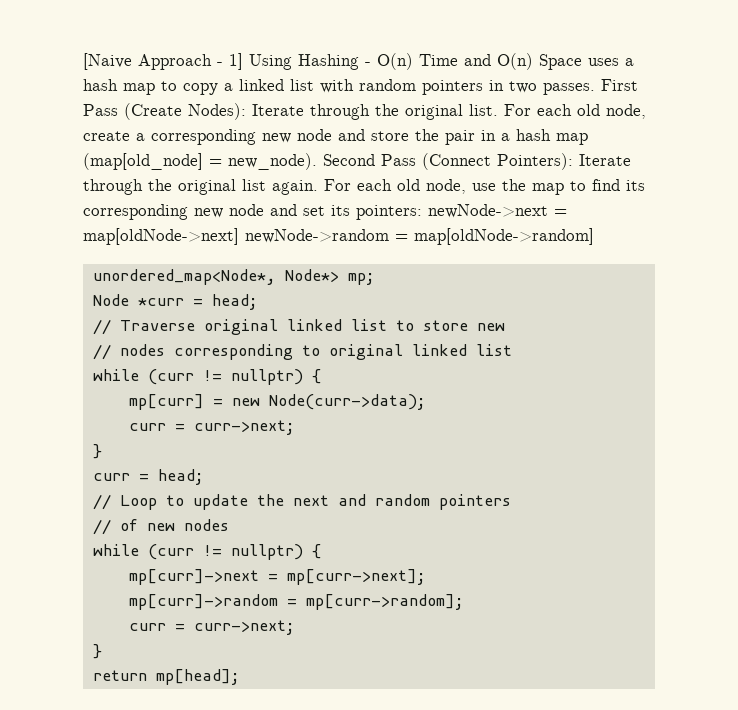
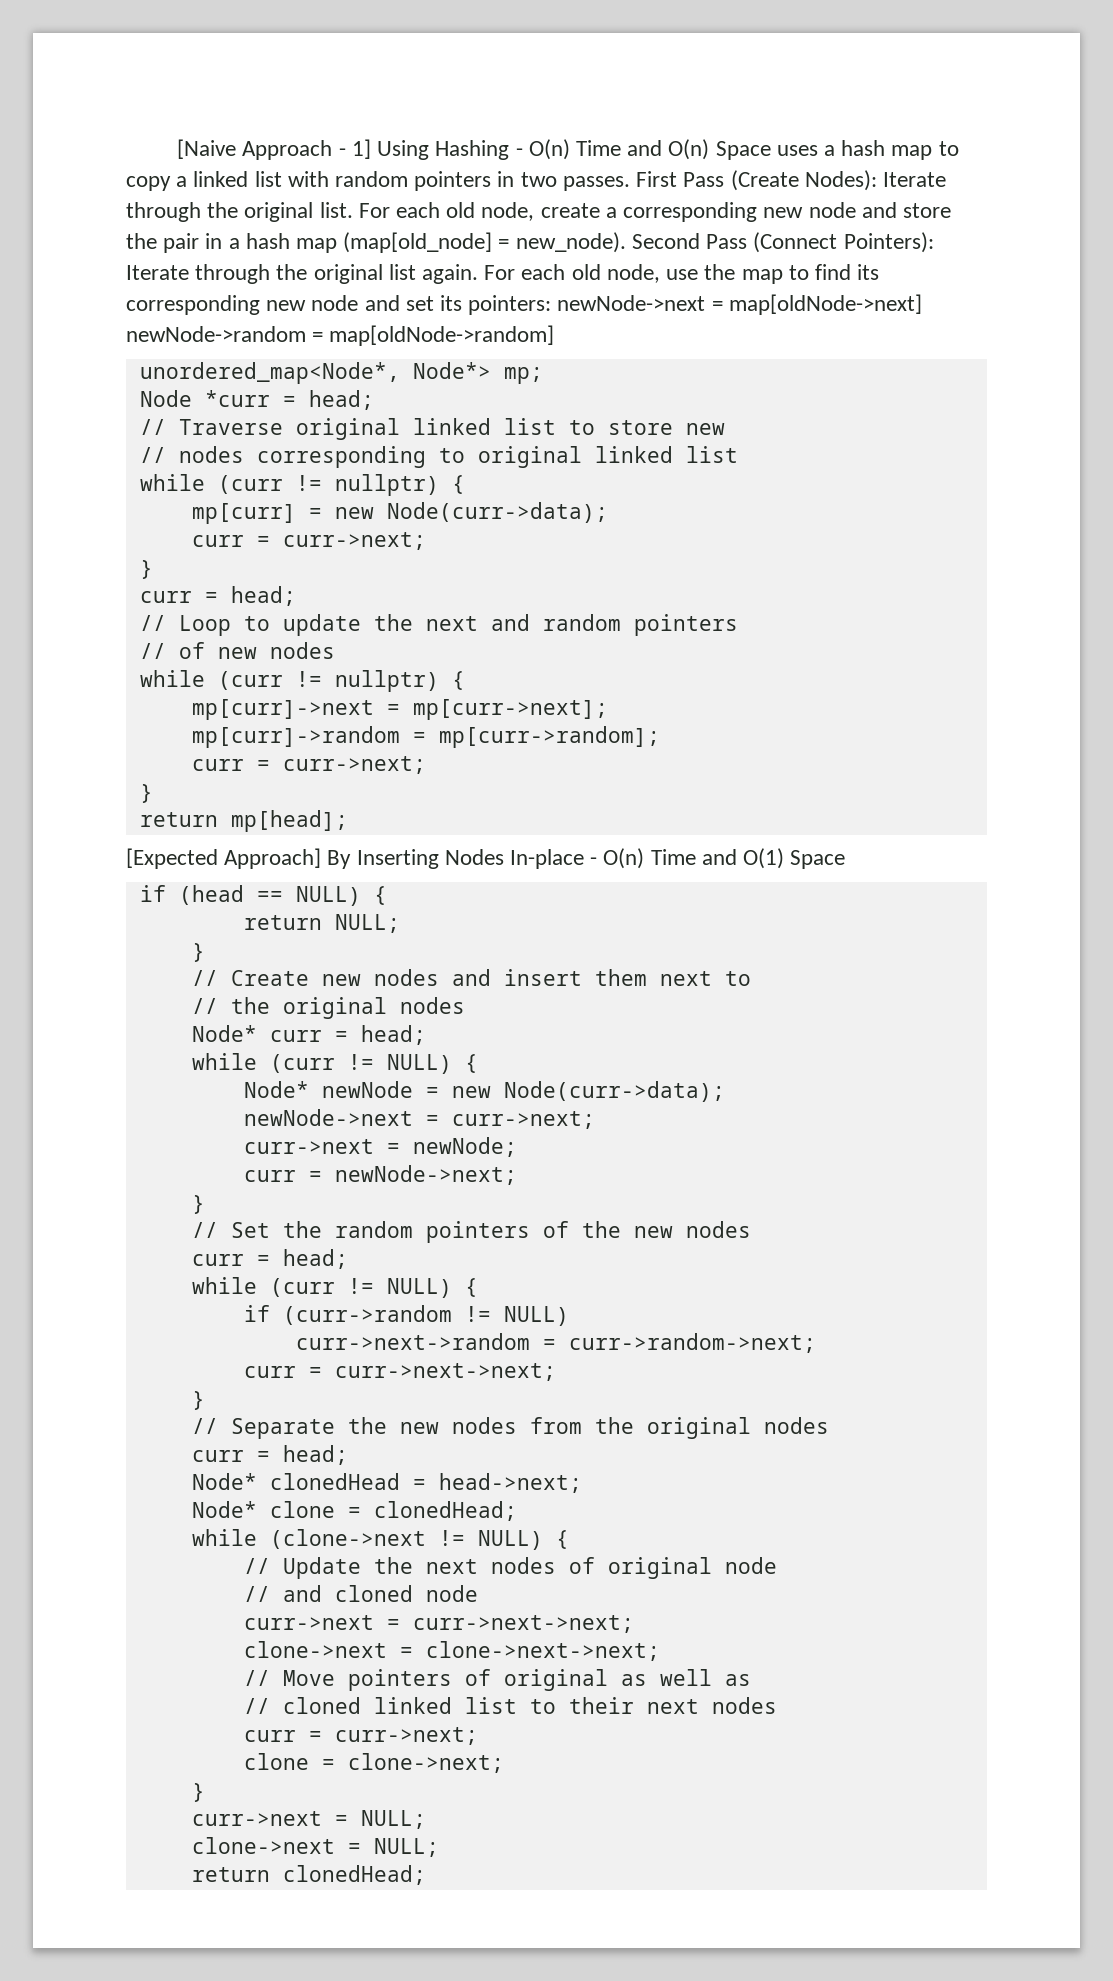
(240, 677) none -> [126,848,846,869] [139,885,387,906] [243,914,400,933] [191,943,205,962] [191,969,751,986] [191,997,465,1019] [191,1025,426,1045] [191,1053,478,1074] [243,1081,725,1102] [243,1109,595,1129] [243,1137,517,1157] [243,1165,517,1185] [191,1195,205,1214] [191,1221,751,1243] [191,1249,348,1269] [191,1277,478,1298] [243,1305,569,1326] [295,1333,816,1353] [243,1363,556,1381] [191,1391,205,1410] [191,1417,829,1439] [191,1445,348,1465] [191,1473,582,1493] [191,1501,517,1521] [191,1529,569,1550] [243,1557,777,1579] [243,1585,478,1602] [243,1615,634,1633] [243,1641,660,1661] [243,1669,751,1691] [243,1697,777,1714] [243,1727,478,1745] [243,1753,504,1773] [191,1783,205,1802] [191,1810,426,1829] [191,1837,439,1857] [191,1865,426,1885] // [Expected Approach] By Inserting Nodes In-place - O(n) Time and O(1) Space // if (head == NULL) { // return NULL; // } // // Create new nodes and insert them next to // // the original nodes // Node* curr = head; // while (curr != NULL) { // Node* newNode = new Node(curr->data); // newNode->next = curr->next; // curr->next = newNode; // curr = newNode->next; // } // // Set the random pointers of the new nodes // curr = head; // while (curr != NULL) { // if (curr->random != NULL) // curr->next->random = curr->random->next; // curr = curr->next->next; // } // // Separate the new nodes from the original nodes // curr = head; // Node* clonedHead = head->next; // Node* clone = clonedHead; // while (clone->next != NULL) { // // Update the next nodes of original node // // and cloned node // curr->next = curr->next->next; // clone->next = clone->next->next; // // Move pointers of original as well as // // cloned linked list to their next nodes // curr = curr->next; // clone = clone->next; // } // curr->next = NULL; // clone->next = NULL; // return clonedHead;

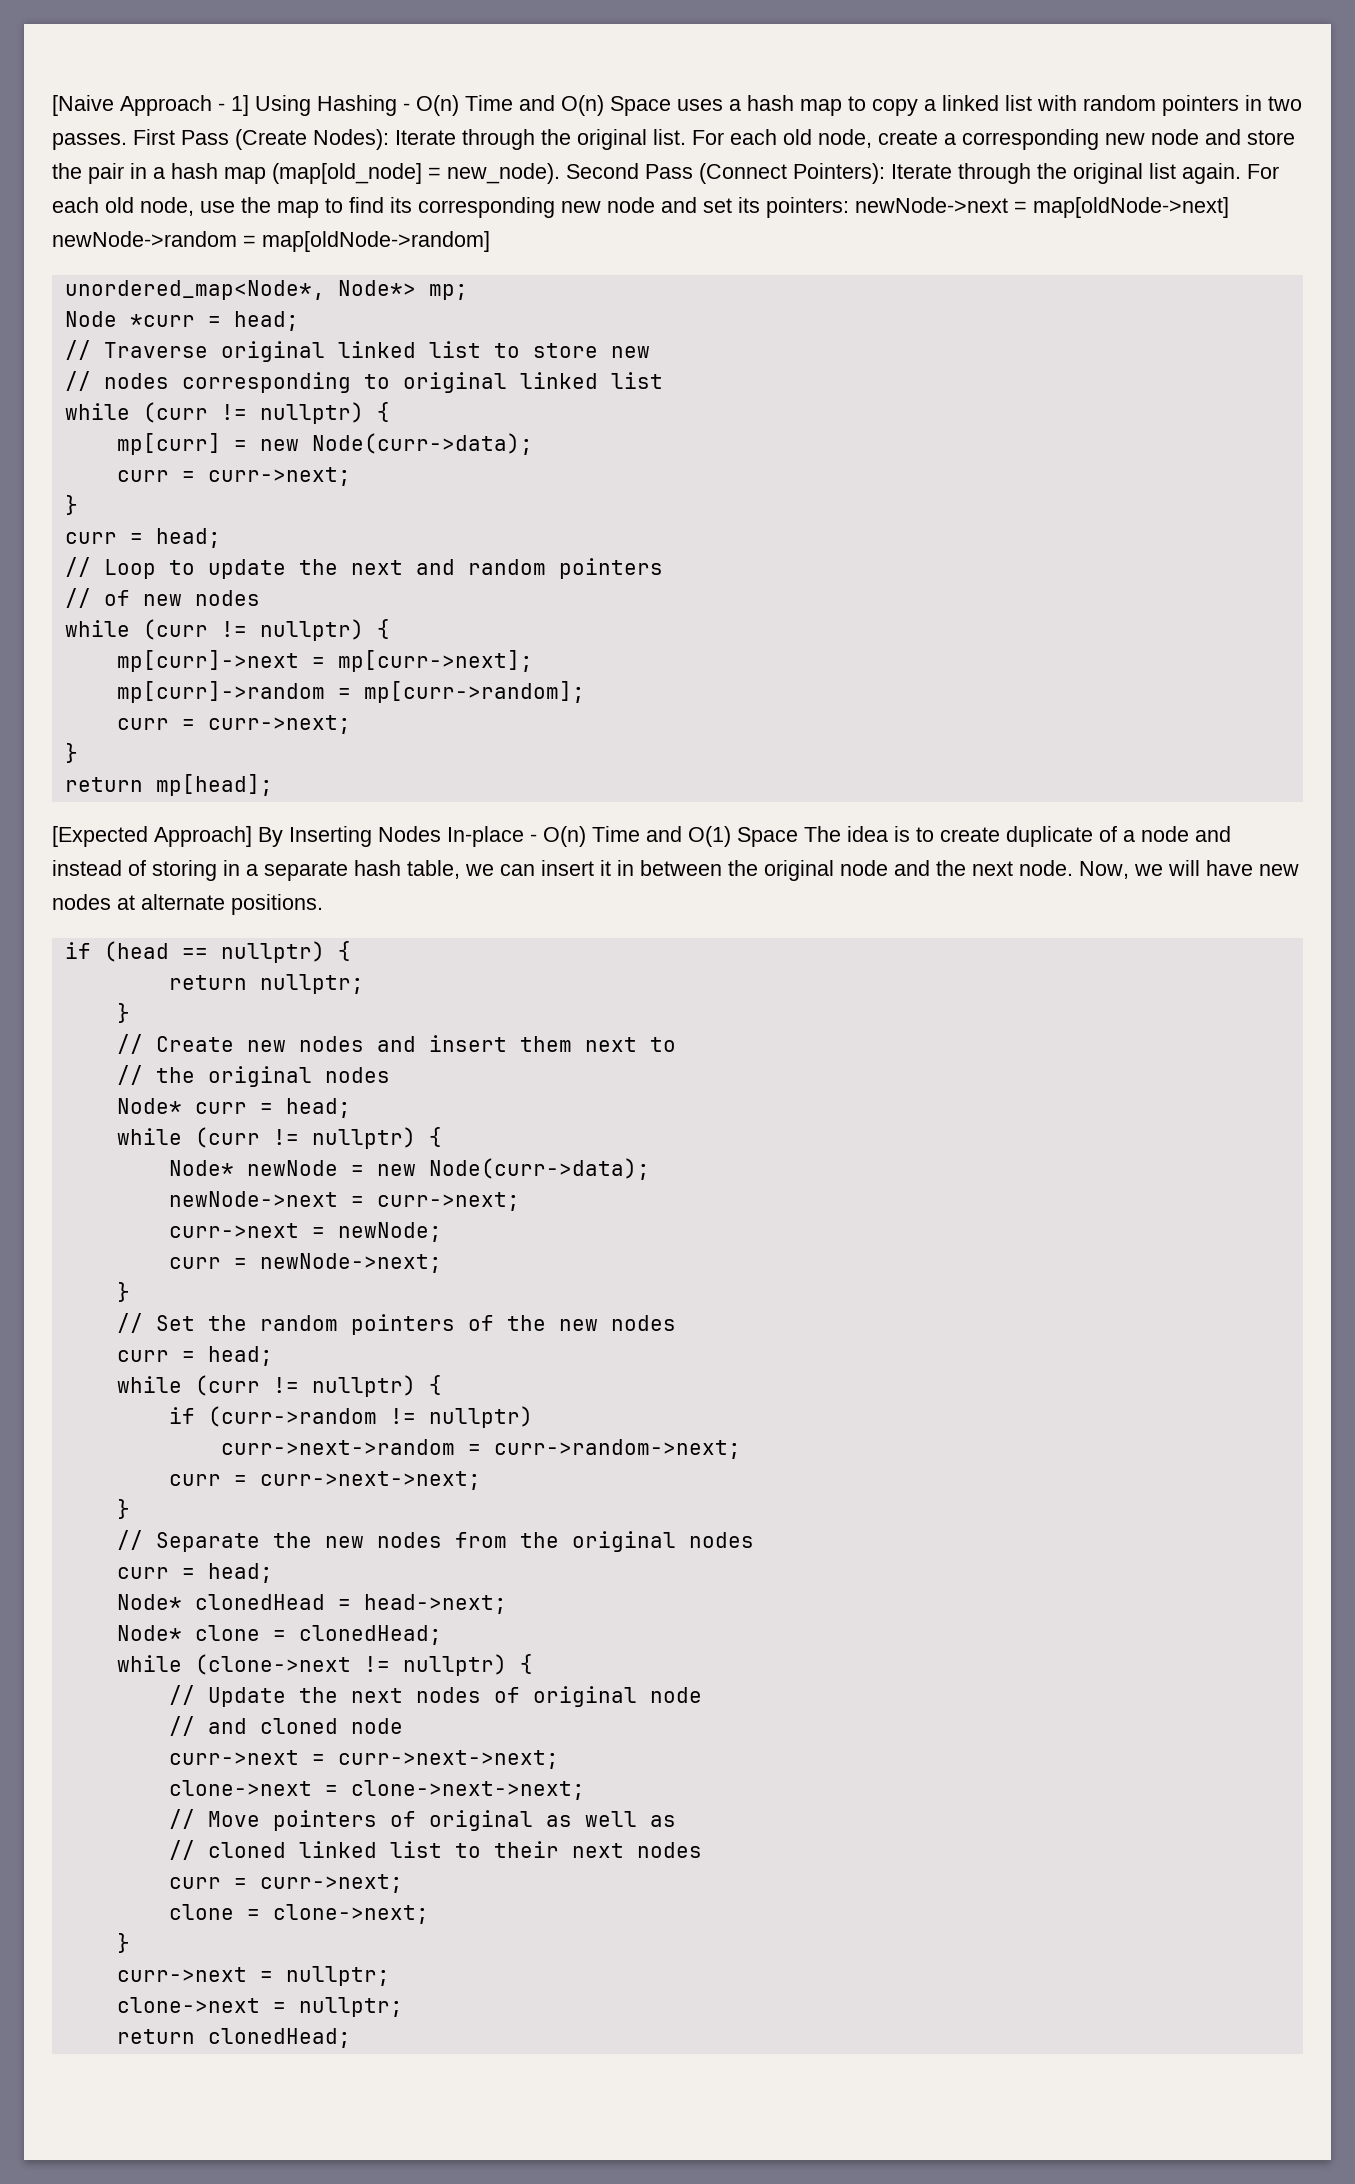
(846, 859) none -> [804,826,1231,847] [52,860,1299,881] [52,894,323,915] The idea is to create duplicate of a node and instead of storing in a separate hash table, we can insert it in between the original node and the next node. Now, we will have new nodes at alternate positions.
[295,886,361,906] NULL) -> [220,941,325,963] nullptr)
[334,914,400,933] NULL; -> [259,974,364,994] nullptr;
[386,1054,452,1074] NULL) -> [311,1127,416,1149] nullptr)
[386,1278,452,1298] NULL) -> [311,1375,416,1397] nullptr)
[503,1306,569,1326] NULL) -> [428,1406,533,1428] nullptr)
[477,1530,543,1550] NULL) -> [402,1654,507,1676] nullptr)
[360,1810,426,1829] [191,1837,439,1857] NULL; // clone->next = NULL; -> [285,1966,390,1986] [116,1997,403,2017] nullptr; // clone->next = nullptr;

